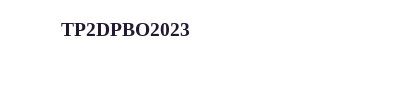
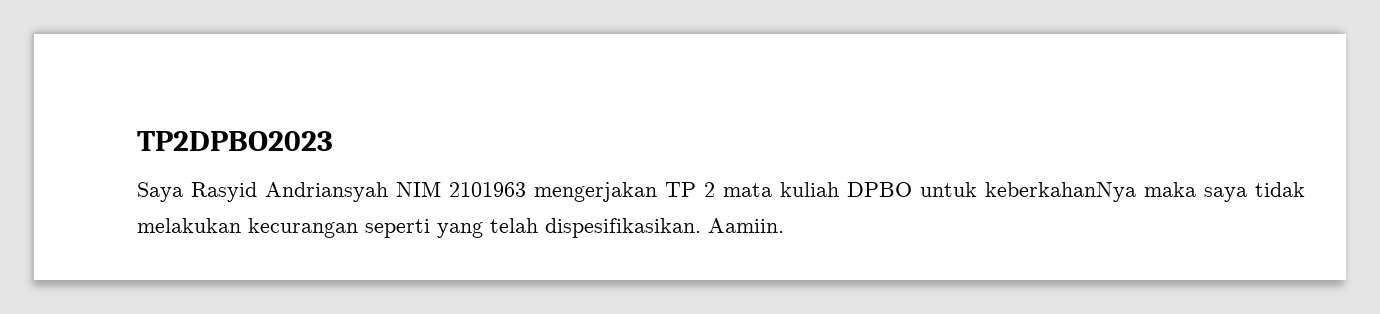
(190, 29) none -> [137,181,1305,202] [137,218,784,238] // Saya Rasyid Andriansyah NIM 2101963 mengerjakan TP 2 mata kuliah DPBO untuk keberkahanNya maka saya tidak melakukan kecurangan seperti yang telah dispesifikasikan. Aamiin.

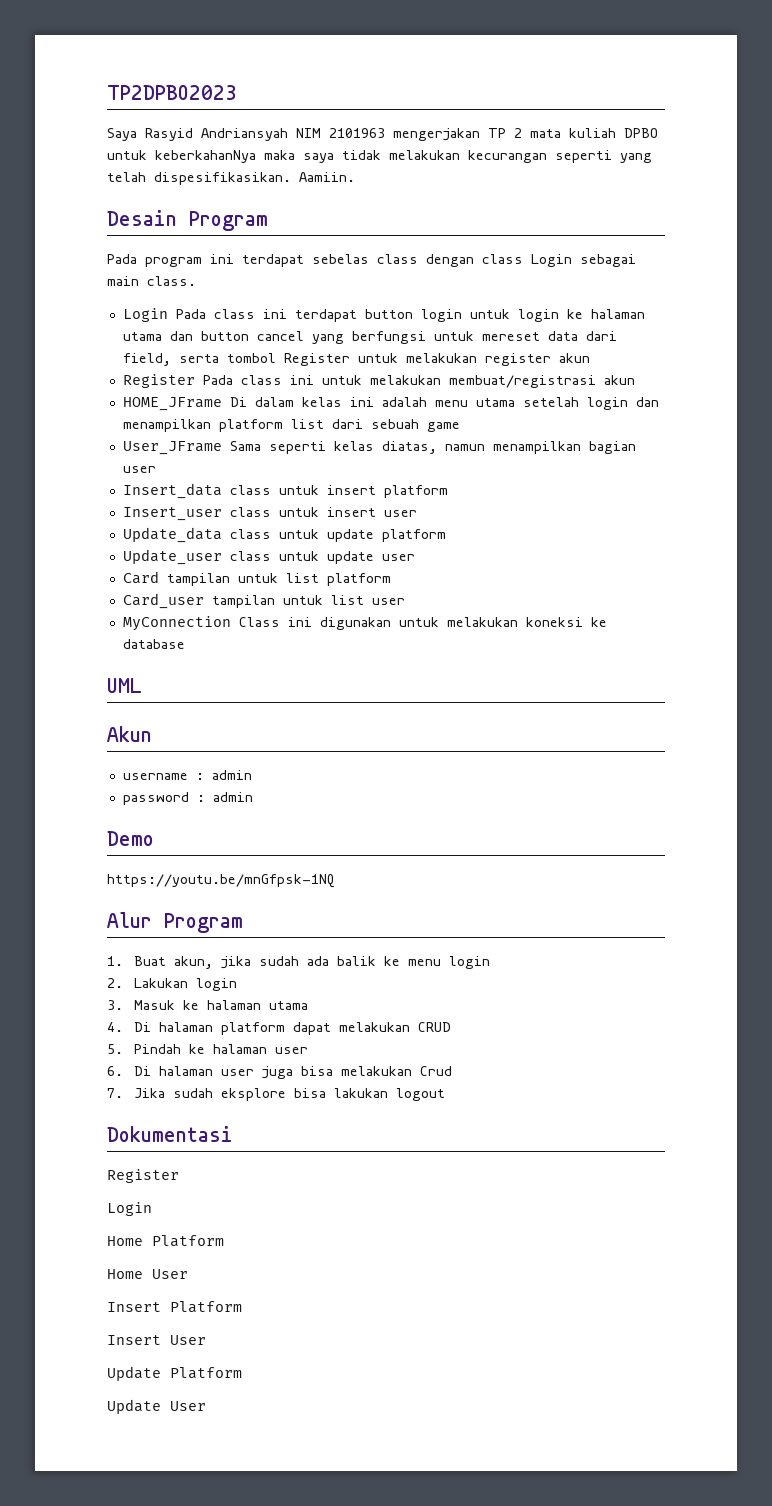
(784, 225) none -> [107,210,268,231] [107,254,636,267] [107,276,196,286] [122,308,645,322] [122,331,617,344] [122,353,590,366] [122,374,635,388] [122,397,659,411] [122,419,460,432] [122,441,636,455] [122,466,156,473] [122,483,448,499] [122,507,417,521] [122,527,446,543] [122,549,415,565] [122,571,391,586] [122,593,405,609] [122,616,607,631] [122,639,185,649] [107,678,142,693] [107,726,152,742] [122,770,252,780] [122,792,253,805] [107,831,154,846] [107,874,335,888] [107,912,243,933] [107,956,491,969] [107,978,238,991] [107,1000,309,1010] [107,1022,452,1035] [107,1044,309,1054] [107,1066,453,1079] [107,1088,446,1101] [107,1126,233,1142] [107,1169,179,1183] [107,1202,152,1216] [107,1235,224,1247] [107,1269,188,1279] [107,1301,242,1313] [107,1335,206,1345] [107,1366,242,1381] [107,1399,206,1414] // Desain Program // Pada program ini terdapat sebelas class dengan class Login sebagai main class. // Login Pada class ini terdapat button login untuk login ke halaman utama dan button cancel yang berfungsi untuk mereset data dari field, serta tombol Register untuk melakukan register akun // Register Pada class ini untuk melakukan membuat/registrasi akun // HOME_JFrame Di dalam kelas ini adalah menu utama setelah login dan menampilkan platform list dari sebuah game // User_JFrame Sama seperti kelas diatas, namun menampilkan bagian user // Insert_data class untuk insert platform // Insert_user class untuk insert user // Update_data class untuk update platform // Update_user class untuk update user // Card tampilan untuk list platform // Card_user tampilan untuk list user // MyConnection Class ini digunakan untuk melakukan koneksi ke database // UML // Akun // username : admin // password : admin // Demo // https://youtu.be/mnGfpsk-1NQ // Alur Program // 1. Buat akun, jika sudah ada balik ke menu login // 2. Lakukan login // 3. Masuk ke halaman utama // 4. Di halaman platform dapat melakukan CRUD // 5. Pindah ke halaman user // 6. Di halaman user juga bisa melakukan Crud // 7. Jika sudah eksplore bisa lakukan logout // Dokumentasi // Register // Login // Home Platform // Home User // Insert Platform // Insert User // Update Platform // Update User

